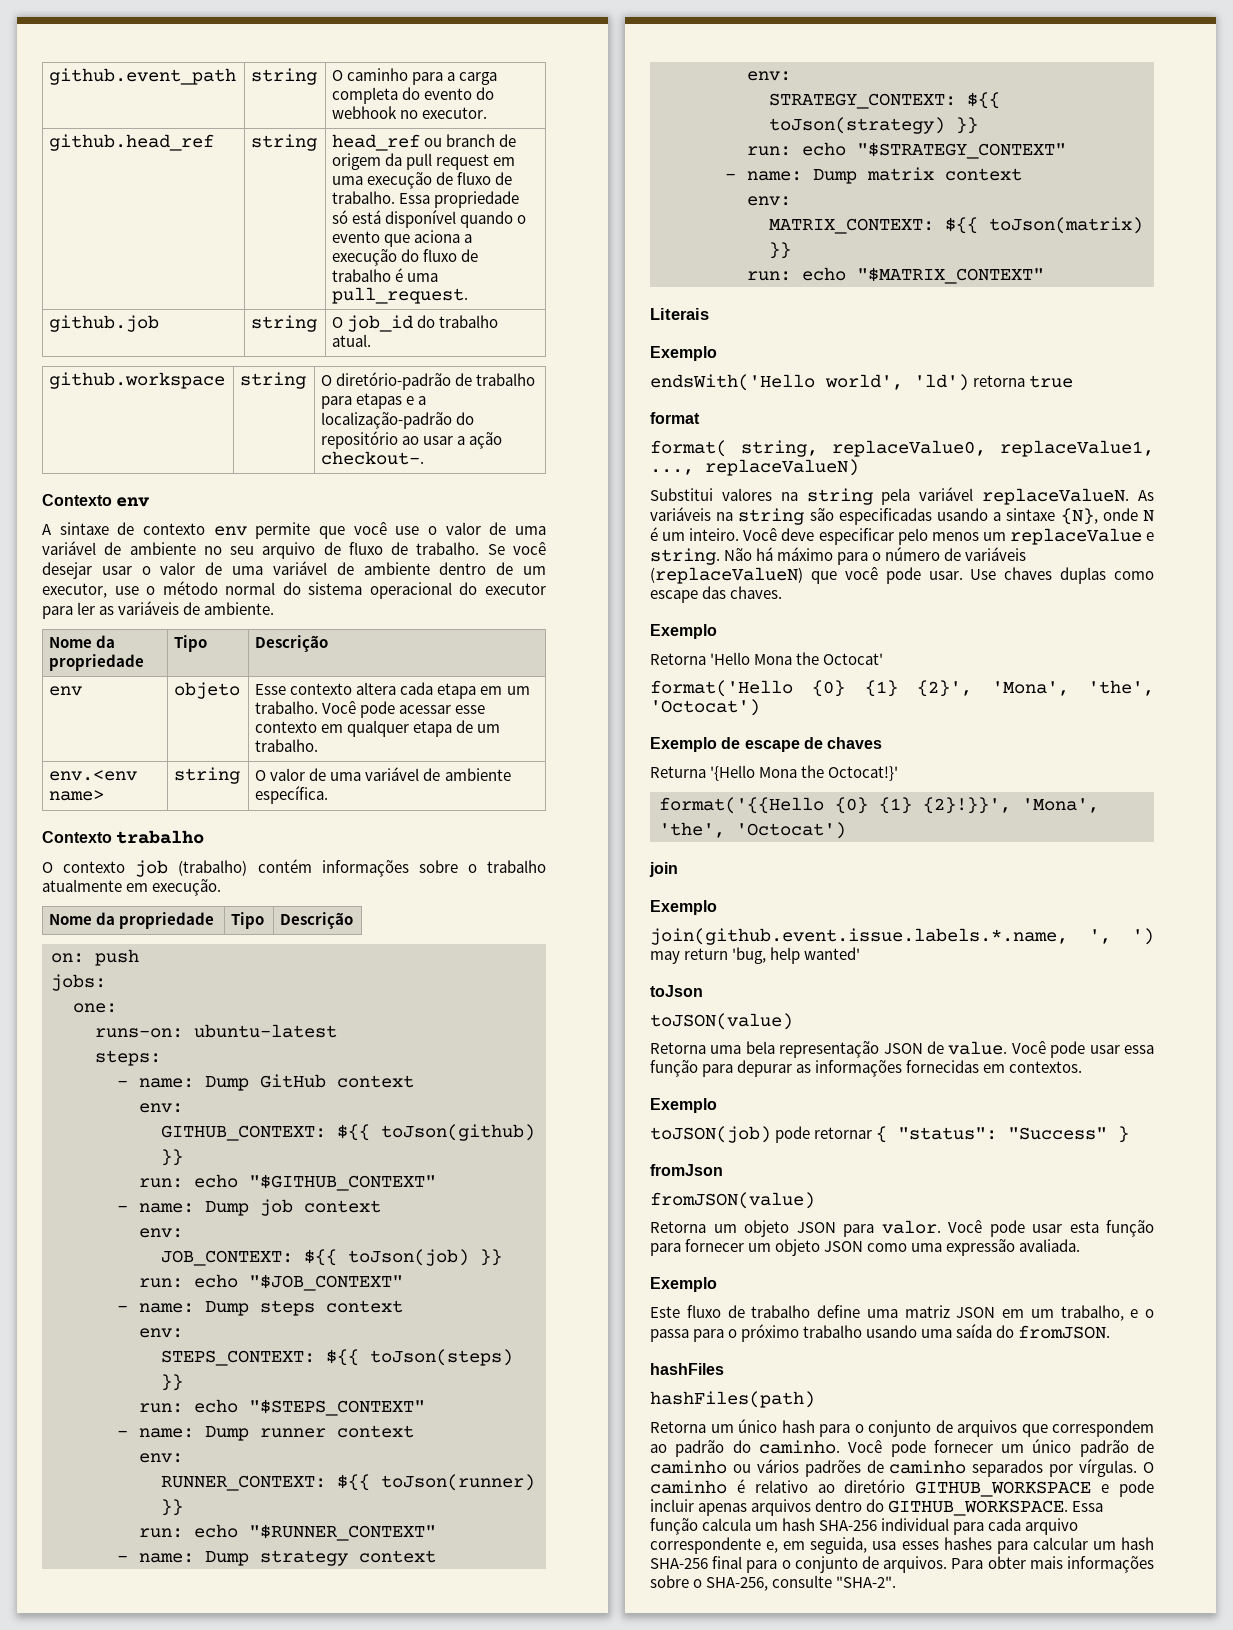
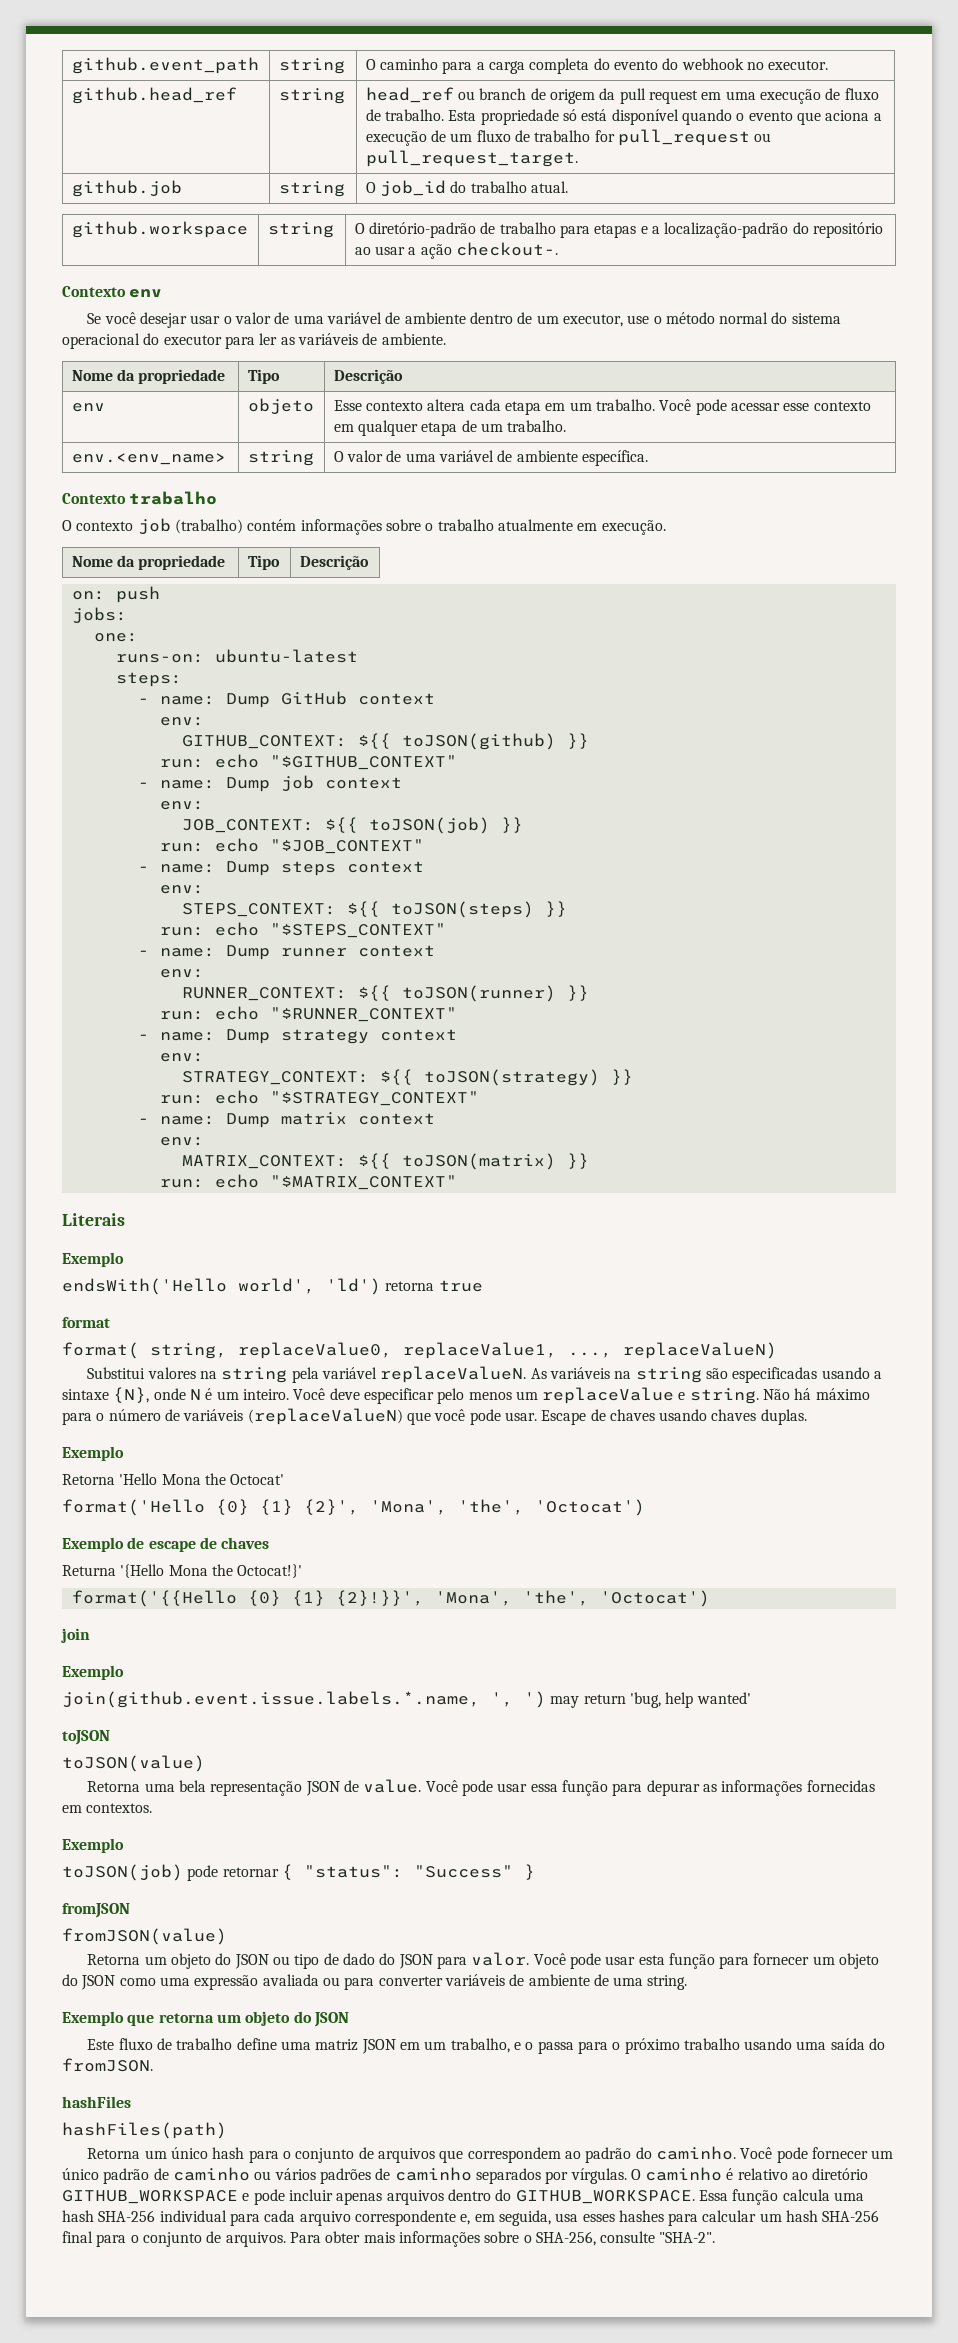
[399,193,431,204] Essa -> [448,110,477,121] Esta
[401,249,479,262] [332,268,439,282] [332,287,469,304] do fluxo de trabalho é uma pull_request. -> [431,129,772,146] [365,150,578,167] de um fluxo de trabalho for pull_request ou pull_request_target.
[42,522,547,539] [42,541,480,559] A sintaxe de contexto env permite que você use o valor de uma variável de ambiente no seu arquivo de fluxo de trabalho. -> (163, 293) none
[49,770,138,781] [49,790,105,801] env.<env name> -> [71,453,226,465] env.<env_name>
[381,1124,535,1141] toJson(github) -> [401,733,556,750] toJSON(github)
[348,1249,469,1266] toJson(job) -> [368,817,490,834] toJSON(job)
[370,1349,513,1366] toJson(steps) -> [390,901,534,918] toJSON(steps)
[381,1474,535,1491] toJson(runner) -> [401,985,556,1002] toJSON(runner)
[769,117,945,134] toJson(strategy) -> [423,1069,600,1086] toJSON(strategy)
[989,217,1143,234] toJson(matrix) -> [401,1153,556,1170] toJSON(matrix)
[970,567,1154,584] [650,586,783,603] Use chaves duplas como escape das chaves. -> [541,1409,807,1425] Escape de chaves usando chaves duplas.
[650,985,703,997] toJson -> [62,1730,110,1745] toJSON
[650,1164,723,1176] fromJson -> [62,1903,130,1918] fromJSON
(789, 1228) none -> [215,1953,396,1969] do JSON ou tipo de dado do
(821, 1247) none -> [62,1974,78,1986] do
[1019,1239,1081,1252] [650,1277,717,1292] avaliada. // Exemplo -> [262,1974,688,1990] [62,2011,349,2027] avaliada ou para converter variáveis de ambiente de uma string. // Exemplo que retorna um objeto do JSON
[755,1522,779,1531] um -> [833,2192,864,2201] uma

